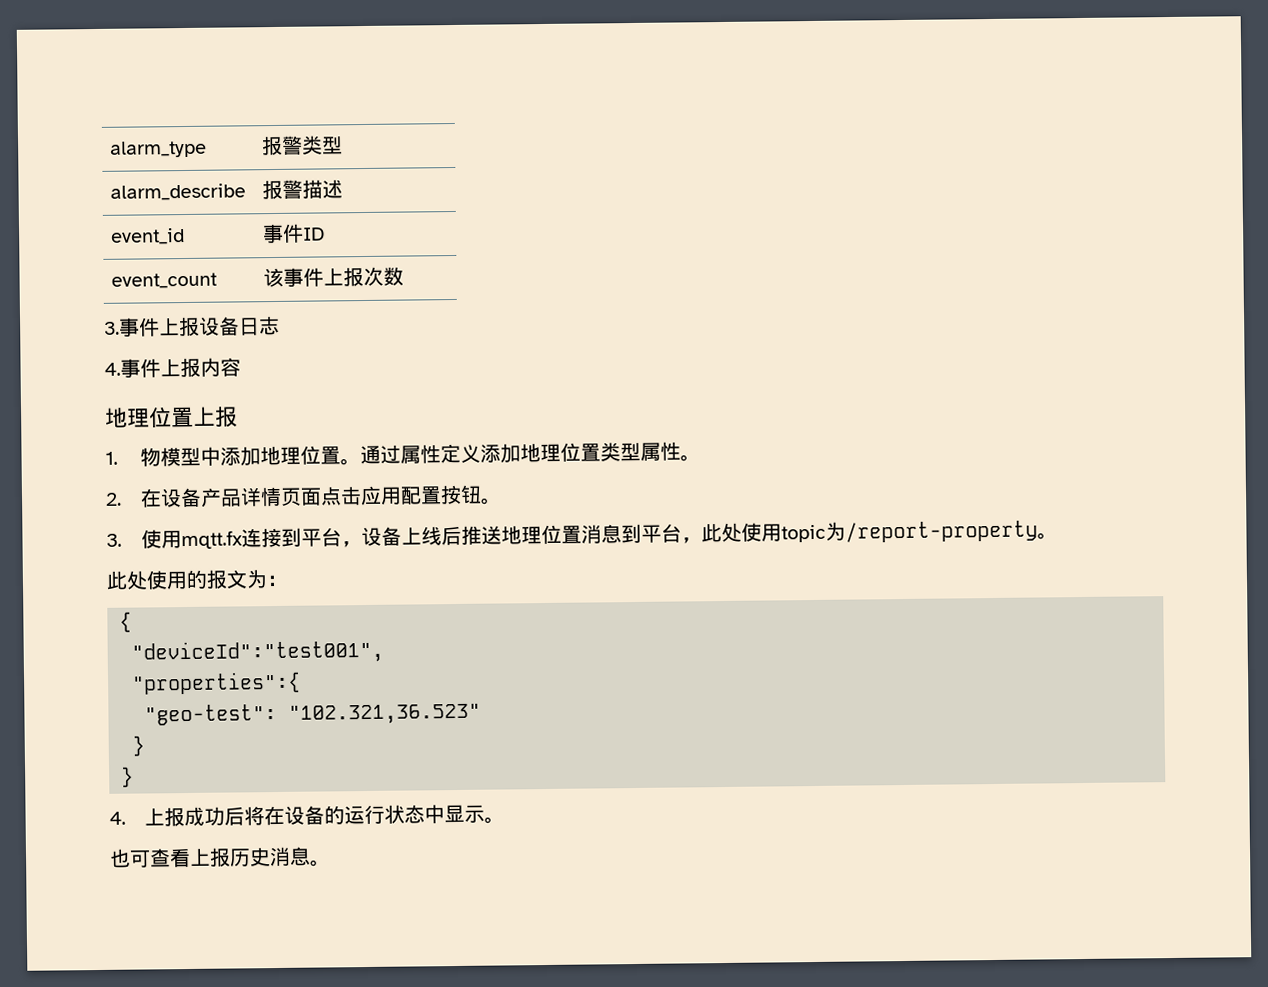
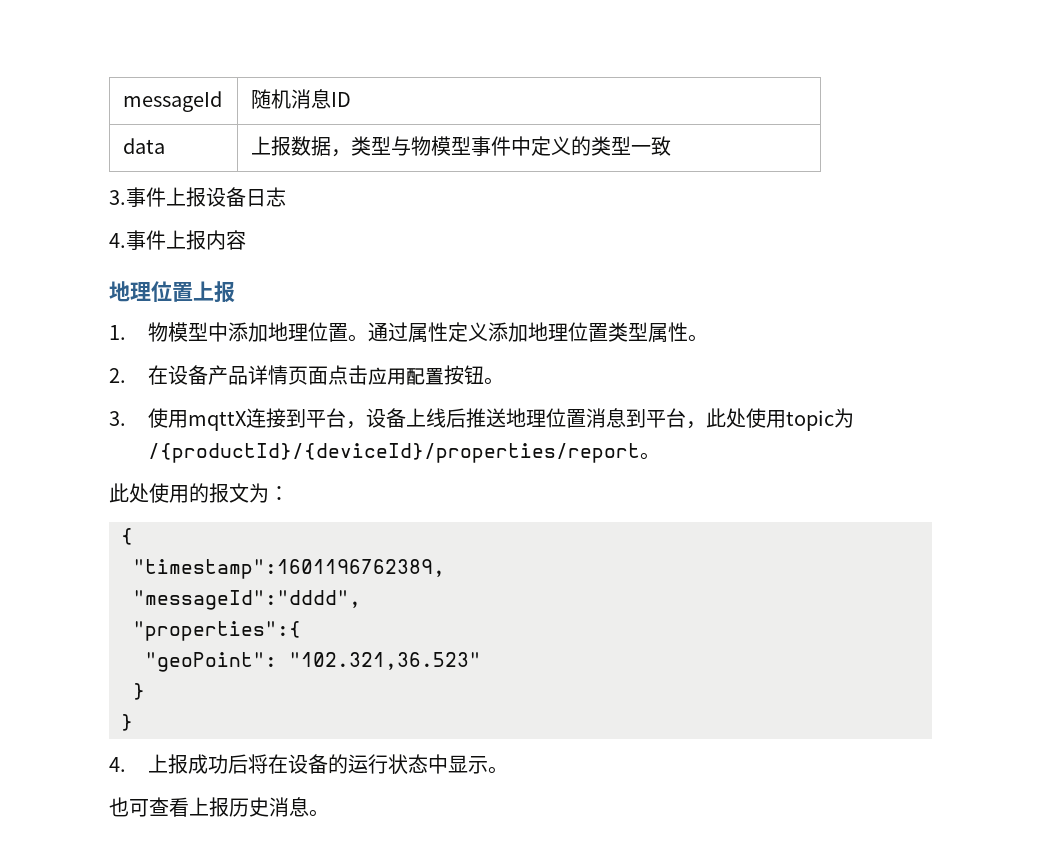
[110,140,208,158] [261,135,344,156] [110,183,247,201] [262,179,344,200] [111,227,186,245] [262,223,326,244] [111,272,218,289] [263,266,405,288] alarm_type | 报警类型 // alarm_describe | 报警描述 // event_id | 事件ID // event_count | 该事件上报次数 -> [123,91,223,112] [251,89,352,109] [123,138,166,154] [251,136,672,157] messageId | 随机消息ID // data | 上报数据，类型与物模型事件中定义的类型一致
[181,530,244,550] mqtt.fx -> [187,411,247,431] mqttX
[845,520,1039,543] /report-property -> [147,443,640,463] /{productId}/{deviceId}/properties/report
[131,639,384,665] "deviceId":"test001", -> [133,559,445,579] [133,590,361,610] "timestamp":1601196762389, // "messageId":"dddd",
[144,704,277,726] "geo-test": -> [145,652,277,672] "geoPoint":

